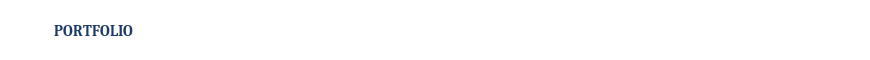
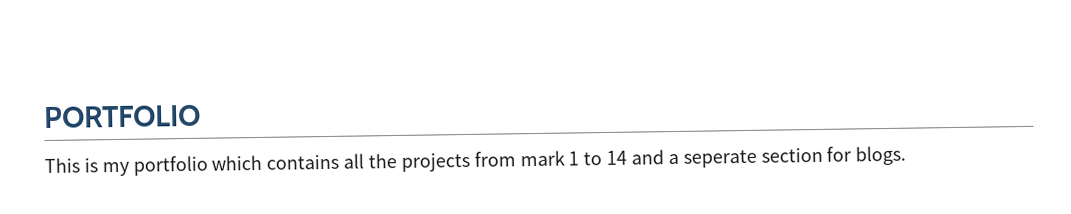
(133, 30) none -> [44,145,907,177] // This is my portfolio which contains all the projects from mark 1 to 14 and a seperate section for blogs.

